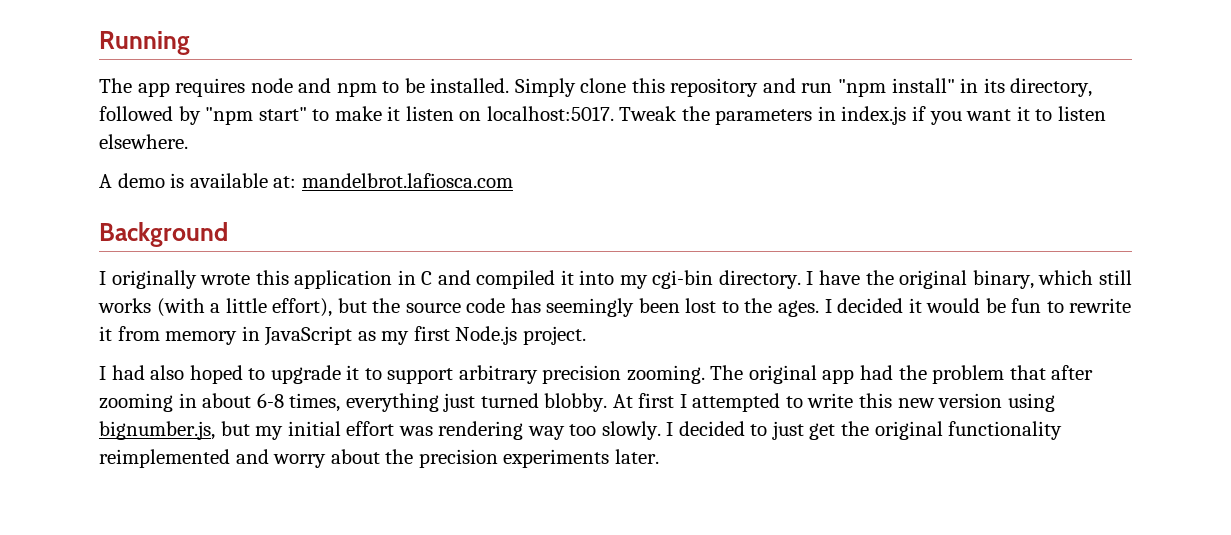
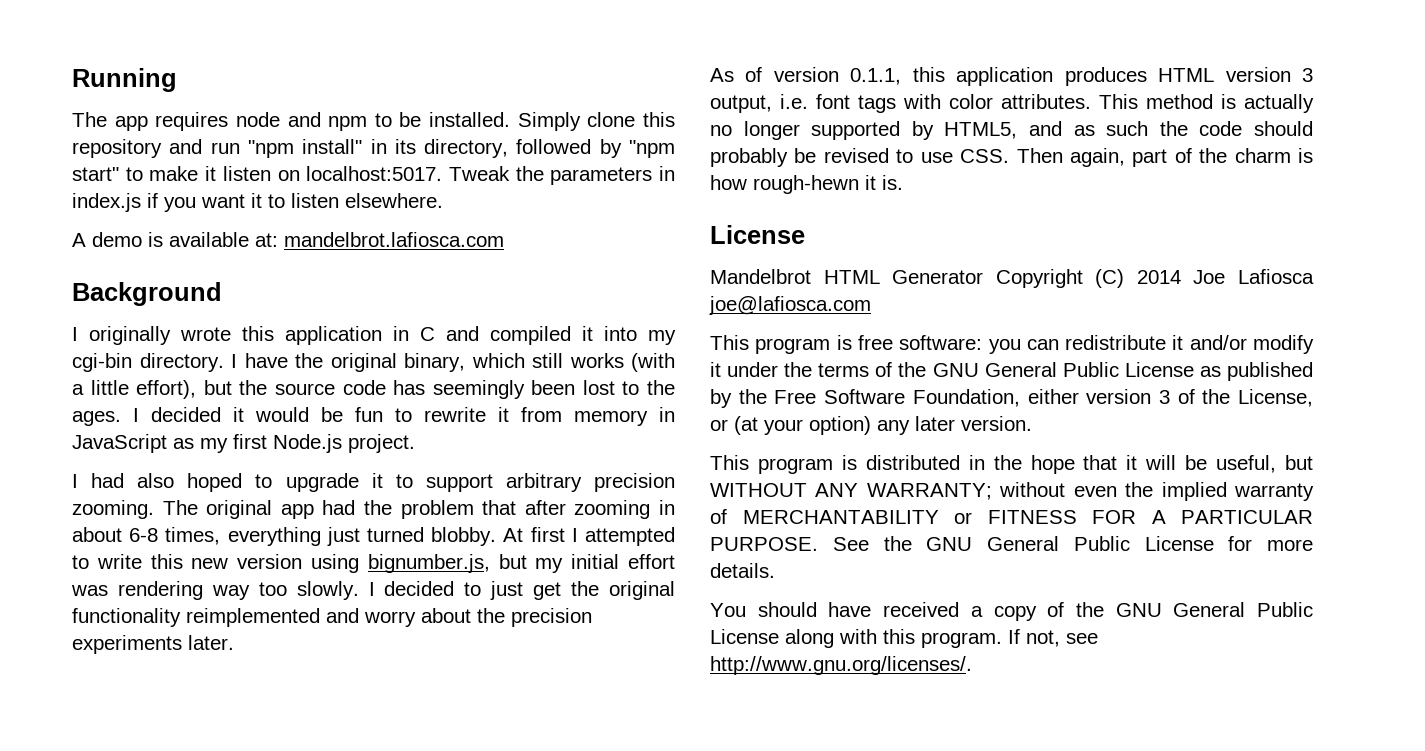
(659, 456) none -> [710,67,1313,86] [710,94,1314,113] [710,121,1313,140] [710,148,1313,167] [710,175,903,194] [710,225,805,244] [710,269,1314,288] [709,296,871,315] [710,335,1314,354] [710,362,1313,381] [710,389,1313,408] [710,416,1032,435] [710,455,1313,474] [710,482,1314,501] [710,509,1313,524] [710,536,1313,551] [710,563,775,578] [710,602,1313,621] [710,629,1098,648] [710,656,972,675] // As of version 0.1.1, this application produces HTML version 3 output, i.e. font tags with color attributes. This method is actually no longer supported by HTML5, and as such the code should probably be revised to use CSS. Then again, part of the charm is how rough-hewn it is. // License // Mandelbrot HTML Generator Copyright (C) 2014 Joe Lafiosca joe@lafiosca.com // This program is free software: you can redistribute it and/or modify it under the terms of the GNU General Public License as published by the Free Software Foundation, either version 3 of the License, or (at your option) any later version. // This program is distributed in the hope that it will be useful, but WITHOUT ANY WARRANTY; without even the implied warranty of MERCHANTABILITY or FITNESS FOR A PARTICULAR PURPOSE. See the GNU General Public License for more details. // You should have received a copy of the GNU General Public License along with this program. If not, see http://www.gnu.org/licenses/.

